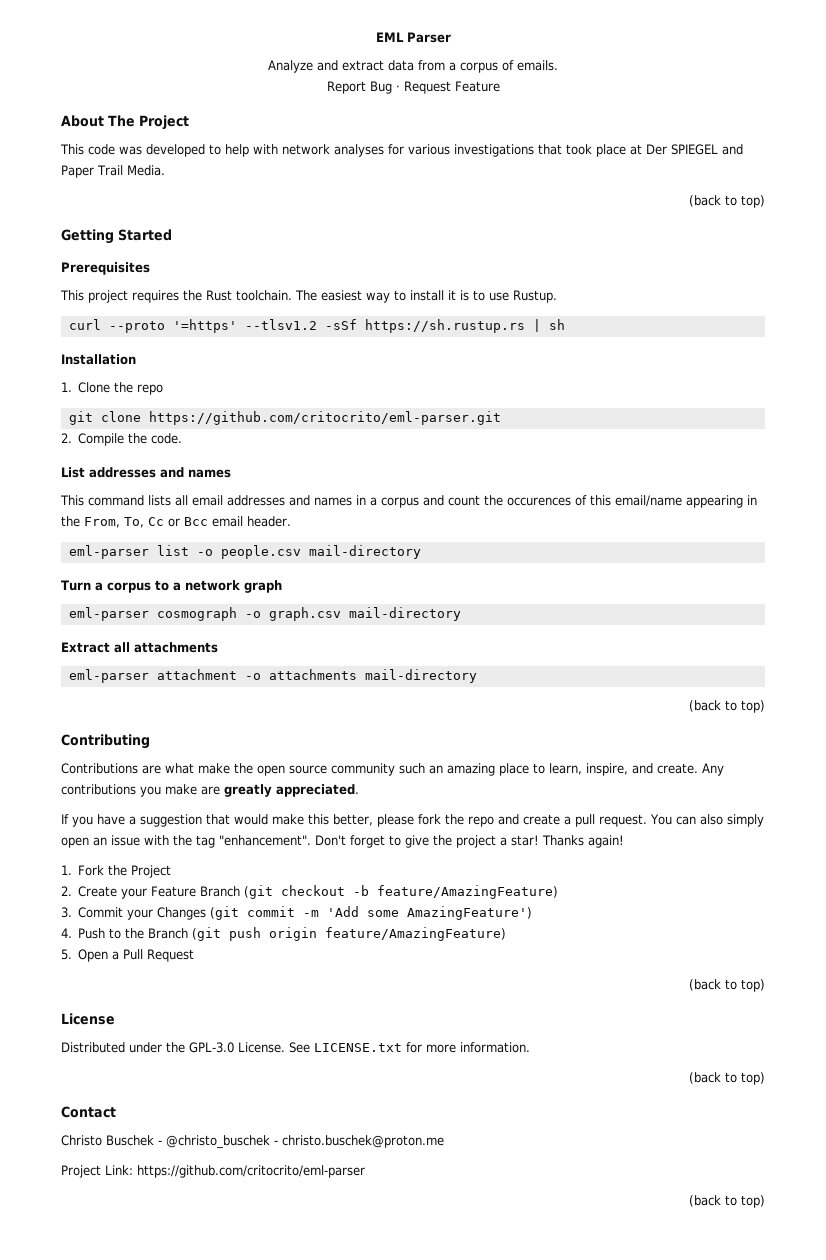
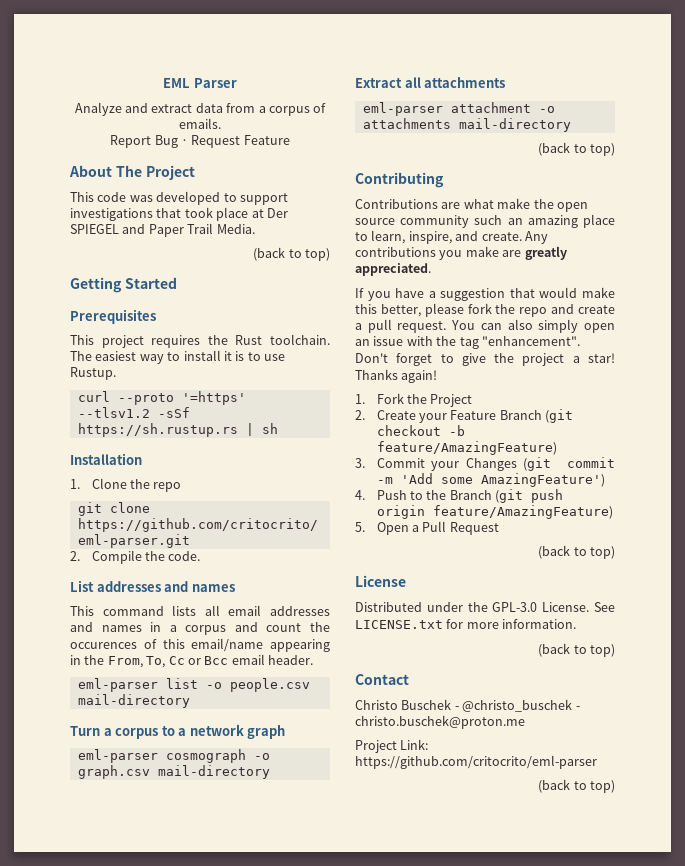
[225,144,450,157] help with network analyses for various -> [239,193,288,205] support

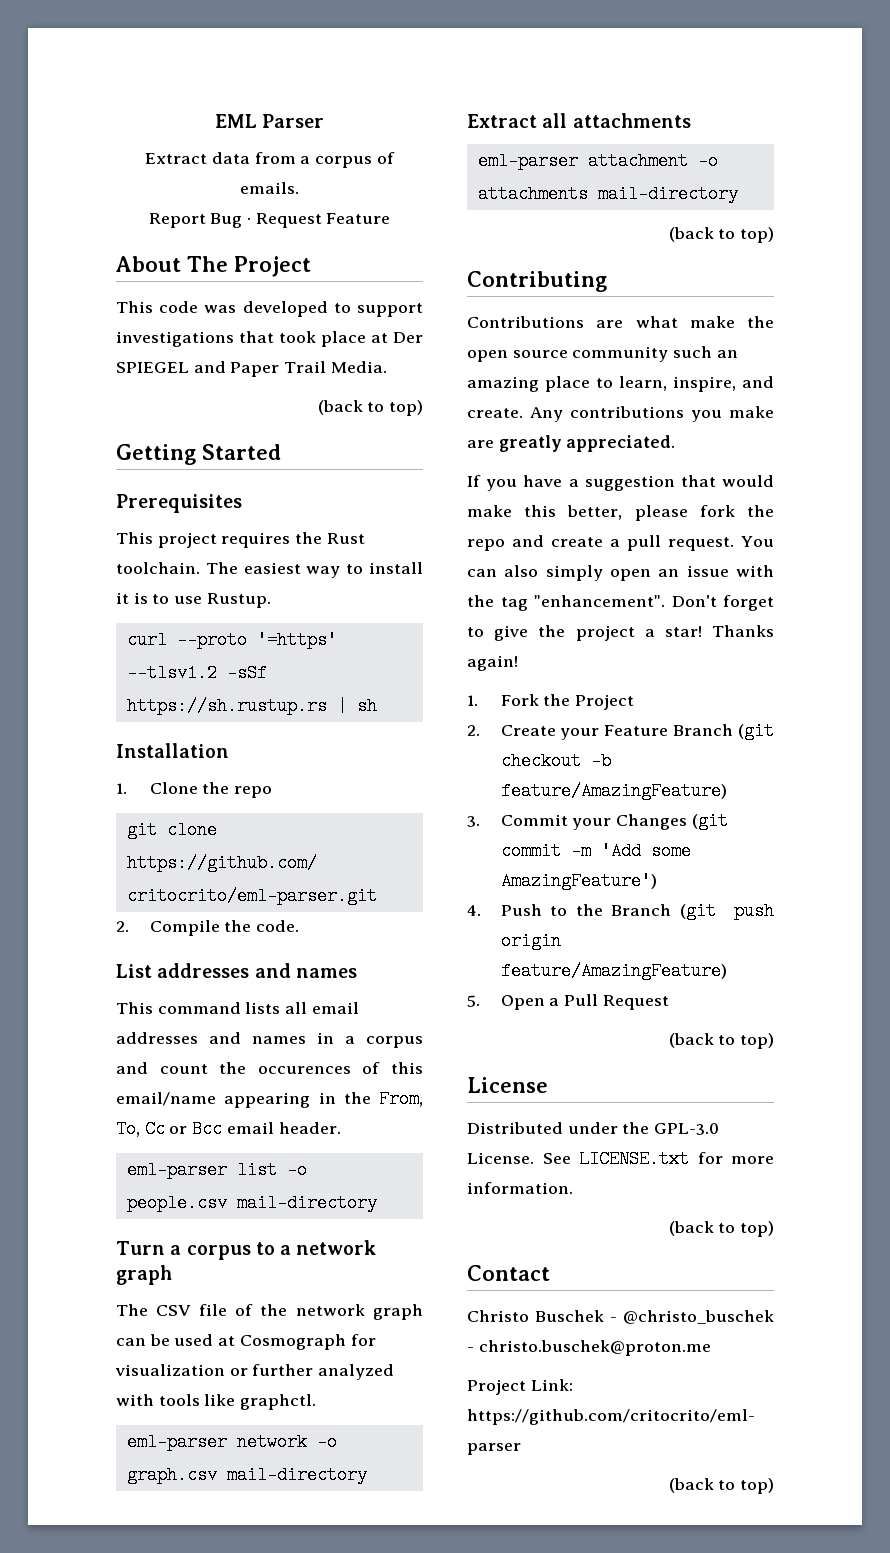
[74,102,193,116] Analyze and extract -> [145,153,208,164] Extract
[77,749,246,763] // eml-parser cosmograph -> [116,1304,423,1320] [116,1334,376,1350] [115,1364,395,1380] [116,1394,317,1410] [126,1433,307,1451] // The CSV file of the network graph can be used at Cosmograph for visualization or further analyzed with tools like graphctl. // eml-parser network

